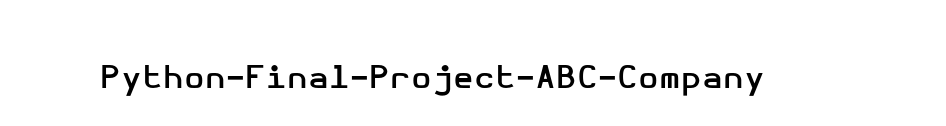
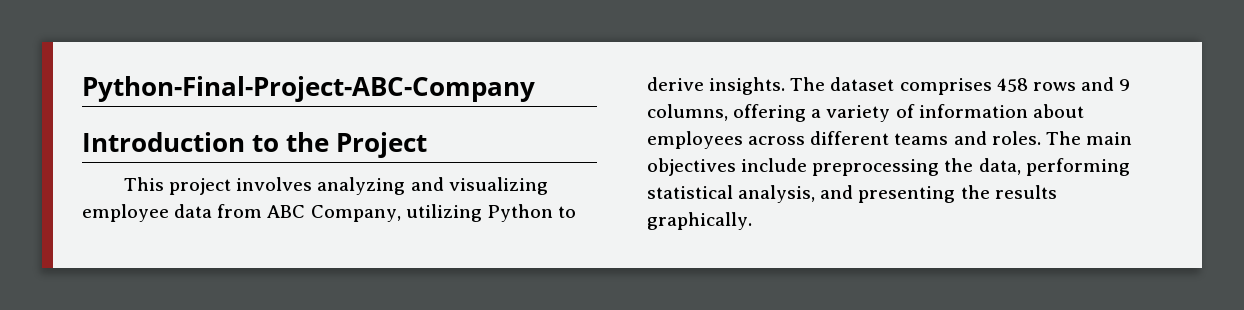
(765, 80) none -> [82,132,428,158] [124,177,548,195] [82,204,576,222] [647,77,1131,95] [647,104,1084,122] [647,131,1132,149] [647,158,1130,176] [647,185,1057,203] [647,212,752,230] // Introduction to the Project // This project involves analyzing and visualizing employee data from ABC Company, utilizing Python to derive insights. The dataset comprises 458 rows and 9 columns, offering a variety of information about employees across different teams and roles. The main objectives include preprocessing the data, performing statistical analysis, and presenting the results graphically.

